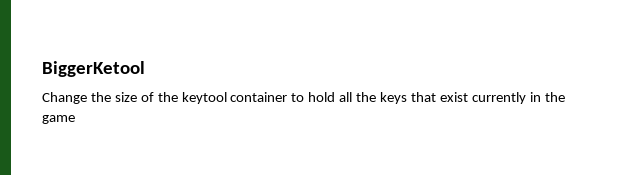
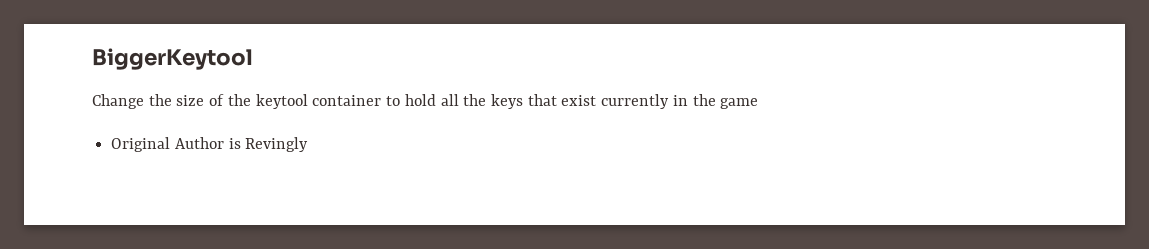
[42,61,145,77] BiggerKetool -> [92,48,253,70] BiggerKeytool
(75, 119) none -> [111,137,309,152] // Original Author is Revingly

